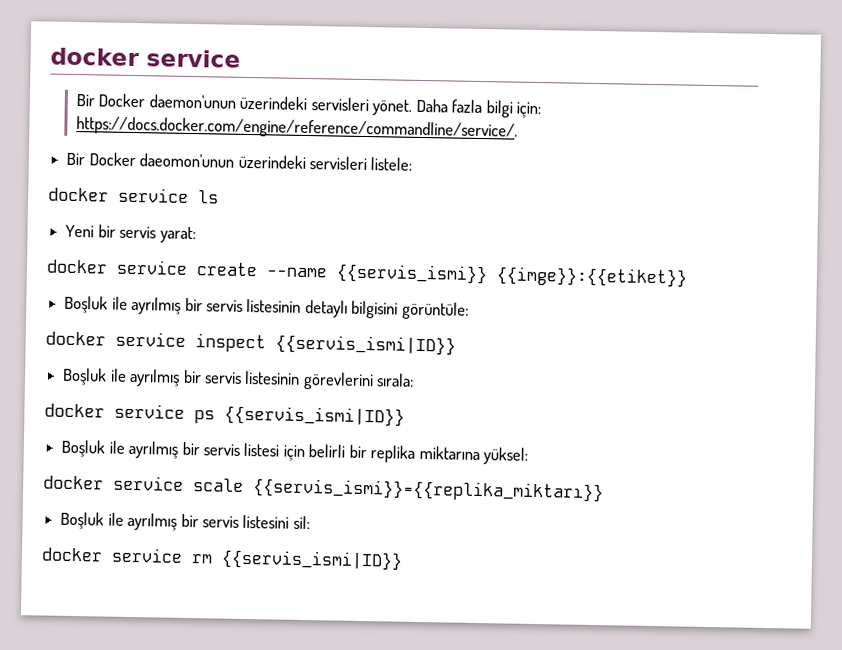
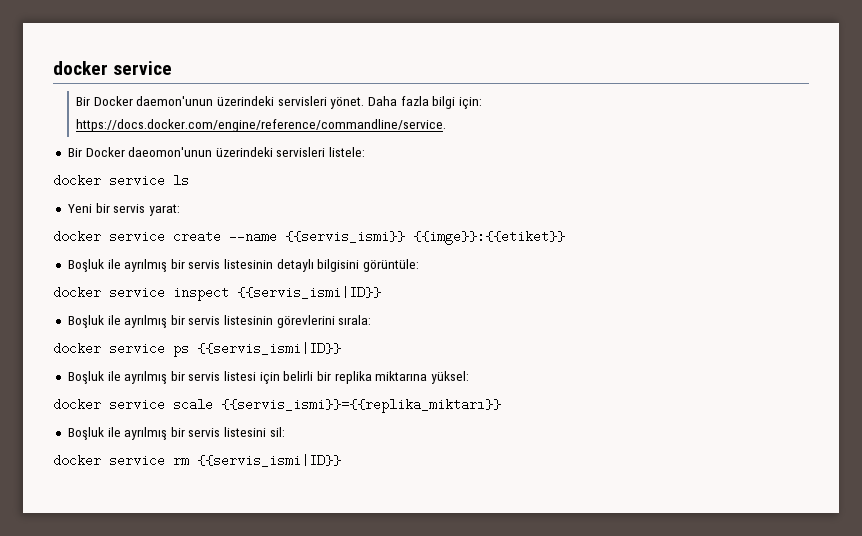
[75,116,518,141] https://docs.docker.com/engine/reference/commandline/service/. -> [76,119,447,132] https://docs.docker.com/engine/reference/commandline/service.

